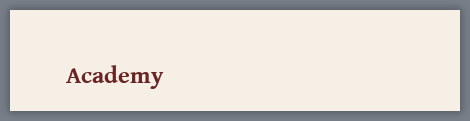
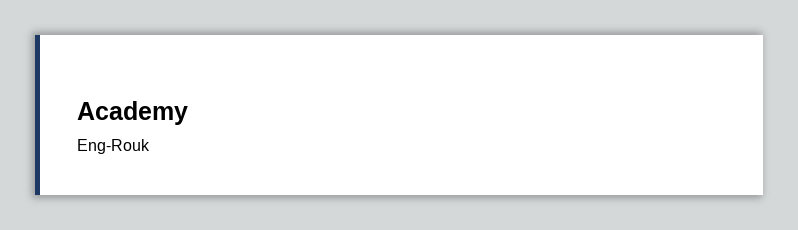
(164, 77) none -> [77,139,150,154] // Eng-Rouk

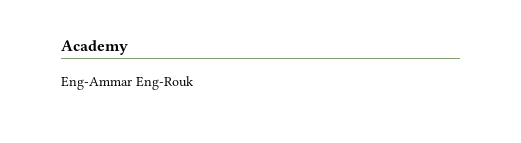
(188, 113) none -> [61,76,132,90] Eng-Ammar

